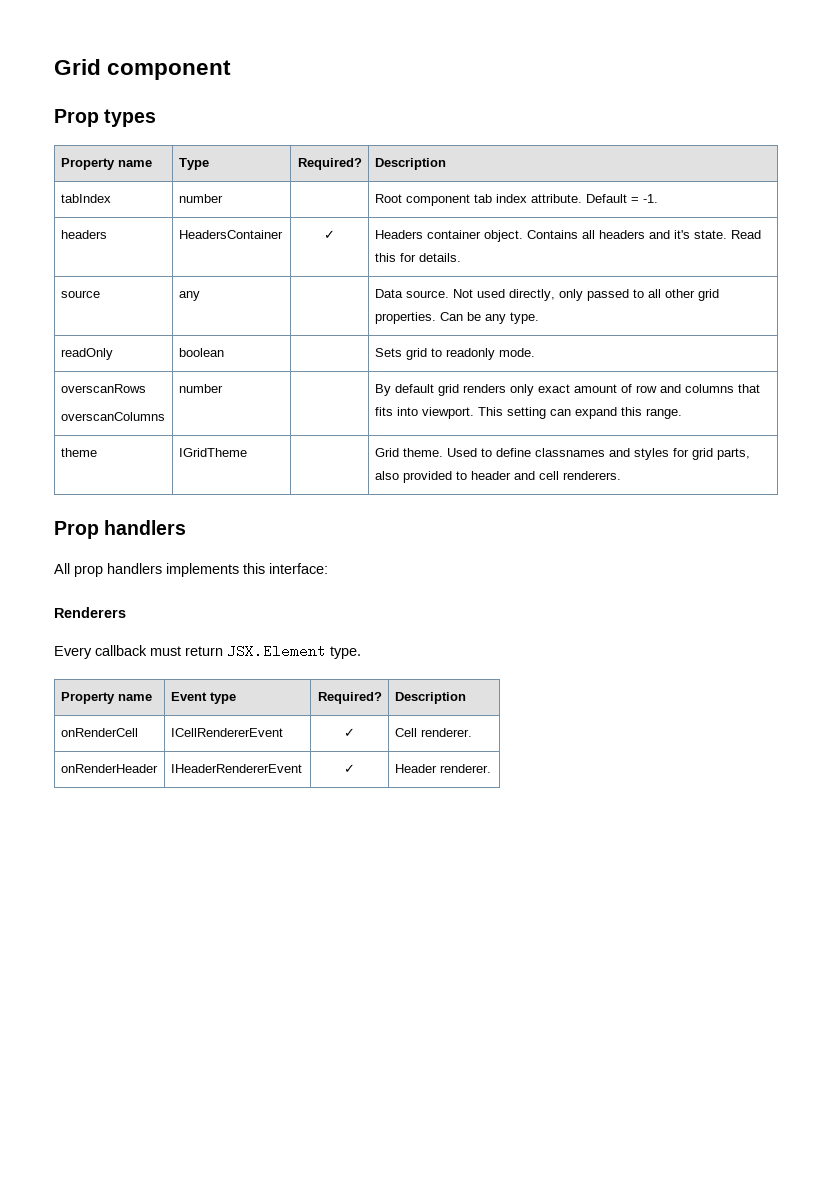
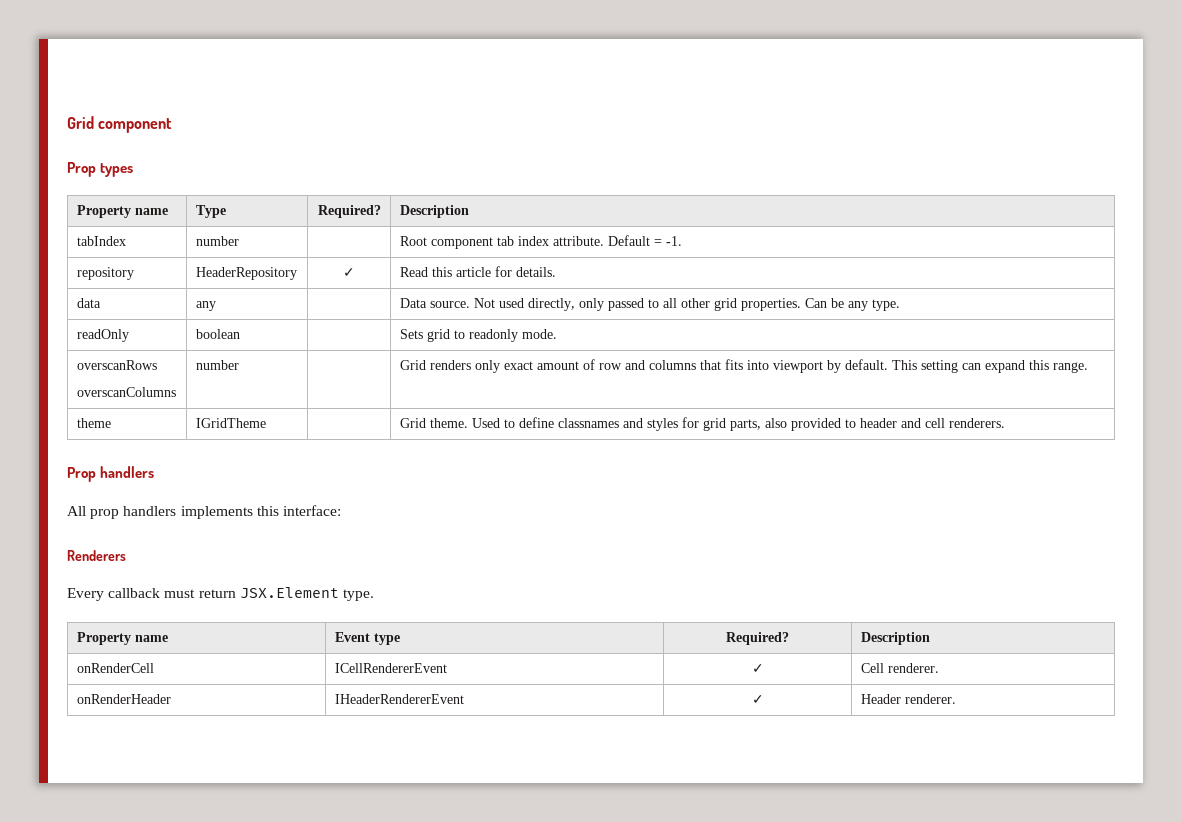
[60,230,107,239] [178,230,283,239] [324,230,335,239] [374,230,727,242] headers | HeadersContainer | ✓ | Headers container object. Contains all headers and it's state. -> [76,267,134,280] [195,267,297,280] [343,268,355,277] repository | HeaderRepository | ✓ |
(396, 257) none -> [455,267,491,277] article
[60,290,100,298] source -> [76,298,101,308] data
[374,384,459,396] By default grid -> [399,360,426,370] Grid
[421,407,474,419] viewport. -> [772,359,888,373] viewport by default.

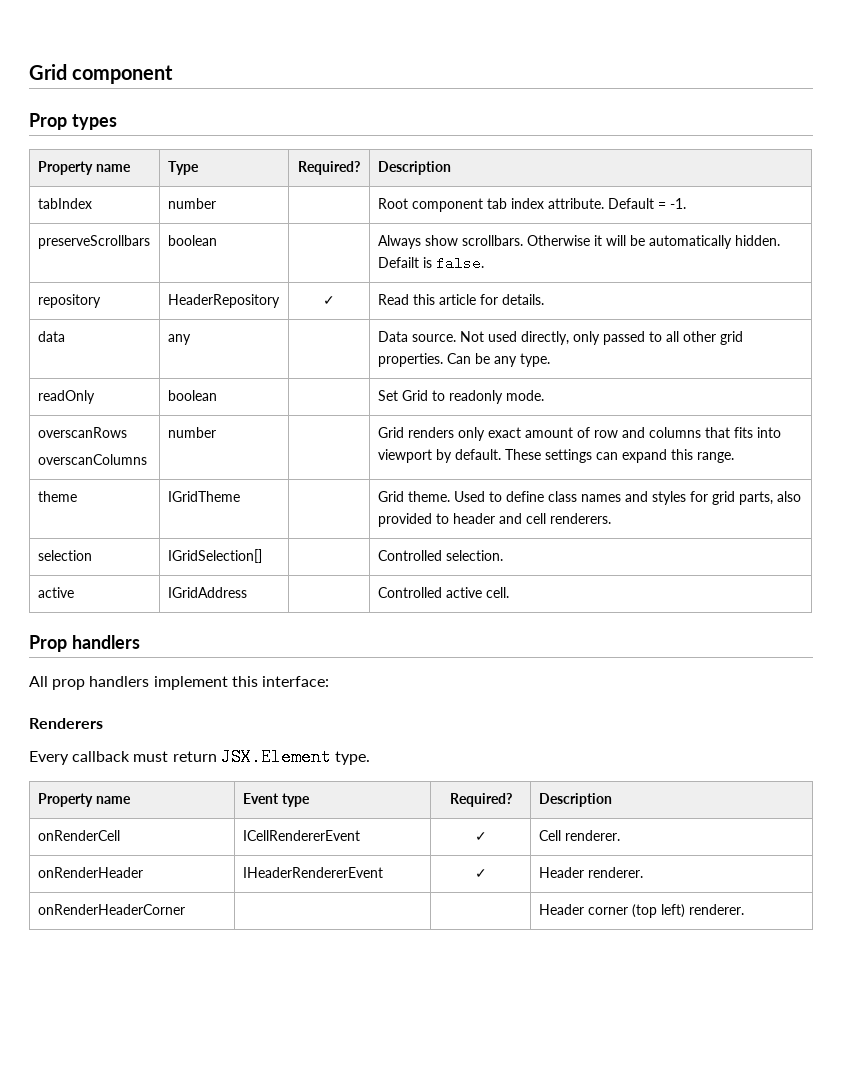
(682, 241) none -> [37,235,150,249] [167,235,217,246] [377,235,780,249] [377,256,484,270] // preserveScrollbars | boolean | | Always show scrollbars. Otherwise it will be automatically hidden. Defailt is false.
[399,329,450,342] Sets grid -> [377,390,428,401] Set Grid
[891,360,958,373] This setting -> [504,449,592,463] These settings
[557,418,619,428] classnames -> [547,491,621,502] class names
(1005, 423) none -> [37,550,92,561] [167,549,262,563] [377,550,503,561] [37,587,74,598] [167,587,247,598] [377,587,509,598] // selection | IGridSelection[] | | Controlled selection. // active | IGridAddress | | Controlled active cell.
[180,506,253,519] implements -> [153,676,228,690] implement
(956, 699) none -> [37,904,185,915] [538,904,744,918] // onRenderHeaderCorner | | | Header corner (top left) renderer.

